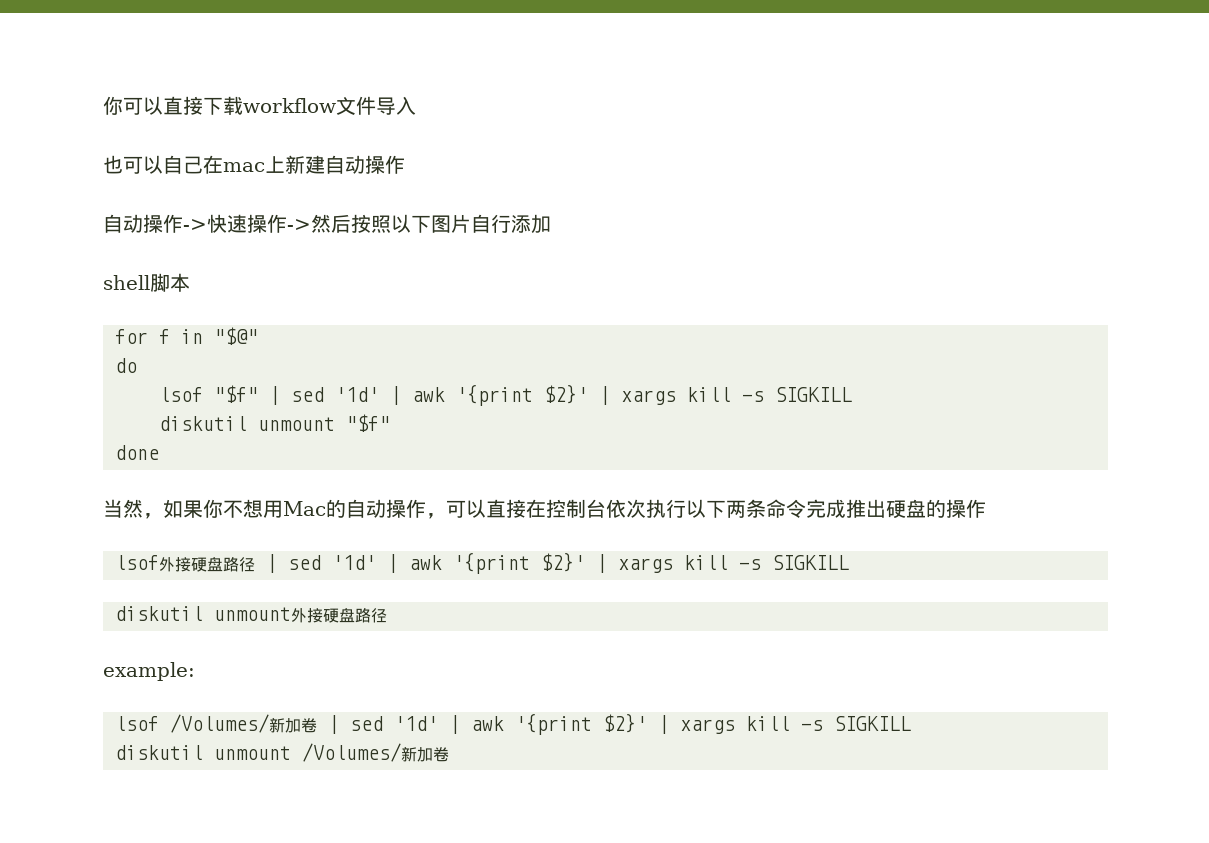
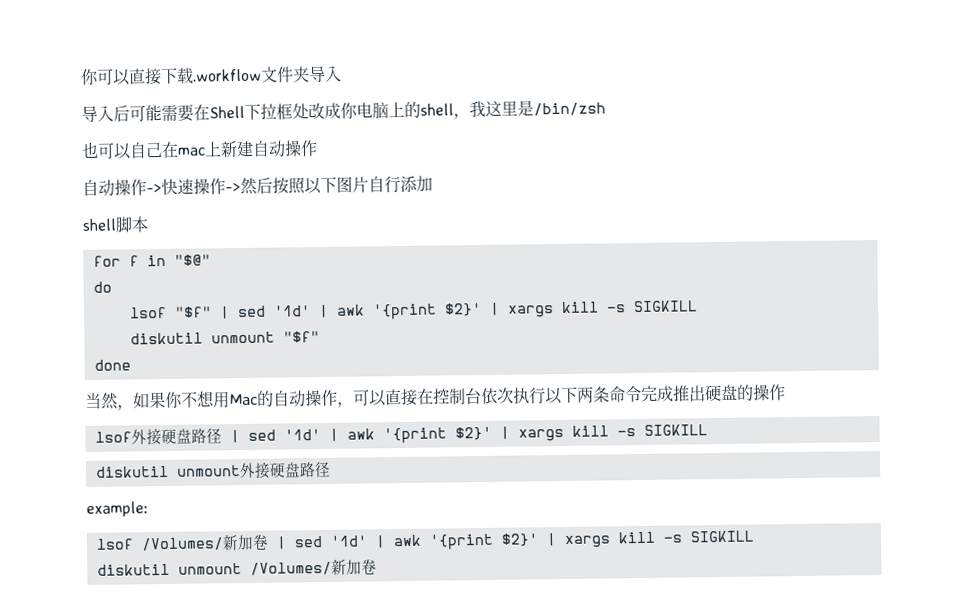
[243,96,416,115] workflow文件导入 -> [193,65,342,83] [81,100,606,123] .workflow文件夹导入 // 导入后可能需要在Shell下拉框处改成你电脑上的shell，我这里是/bin/zsh

